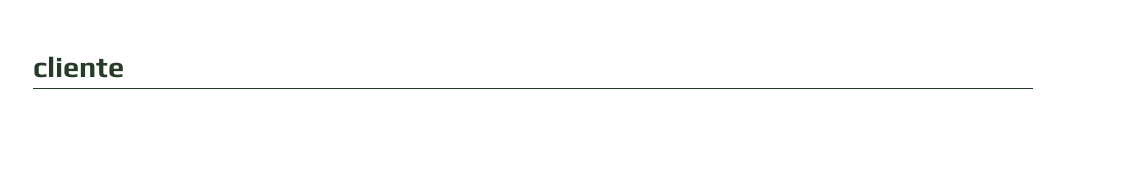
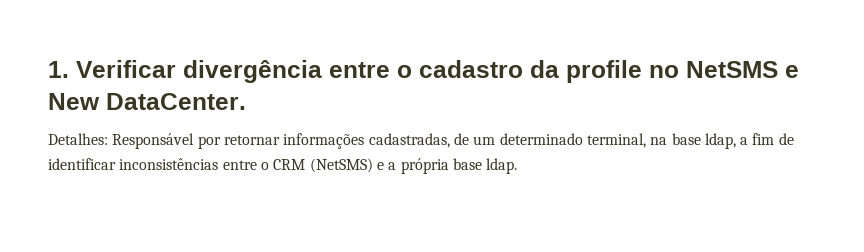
[33,56,124,78] cliente -> [48,60,799,83] [48,93,246,110] [48,133,794,149] [48,158,518,174] 1. Verificar divergência entre o cadastro da profile no NetSMS e New DataCenter. // Detalhes: Responsável por retornar informações cadastradas, de um determinado terminal, na base ldap, a fim de identificar inconsistências entre o CRM (NetSMS) e a própria base ldap.

